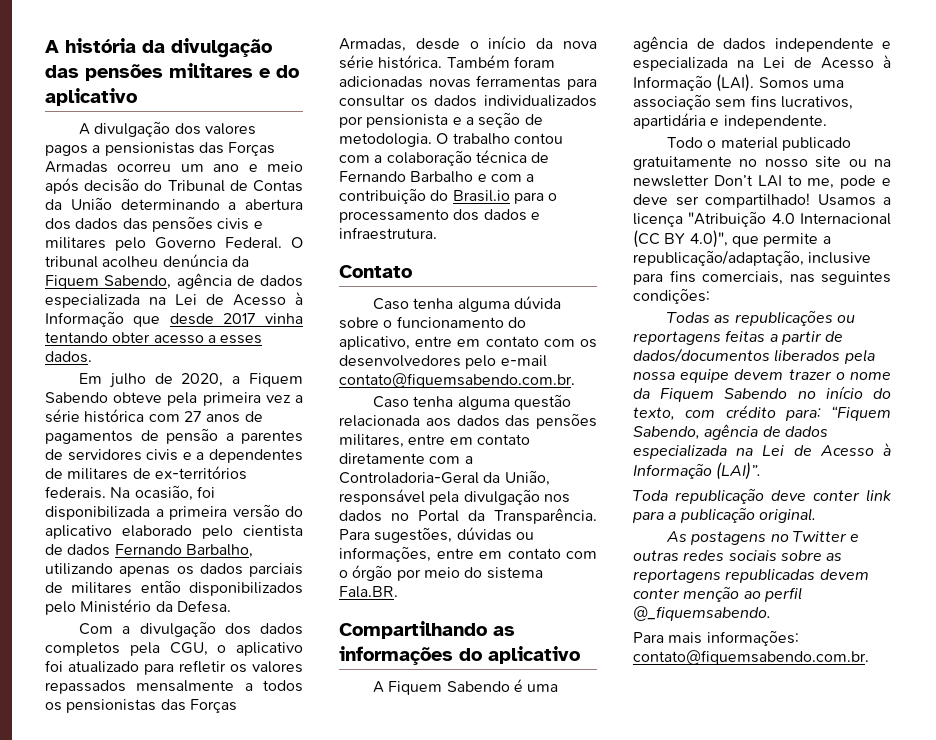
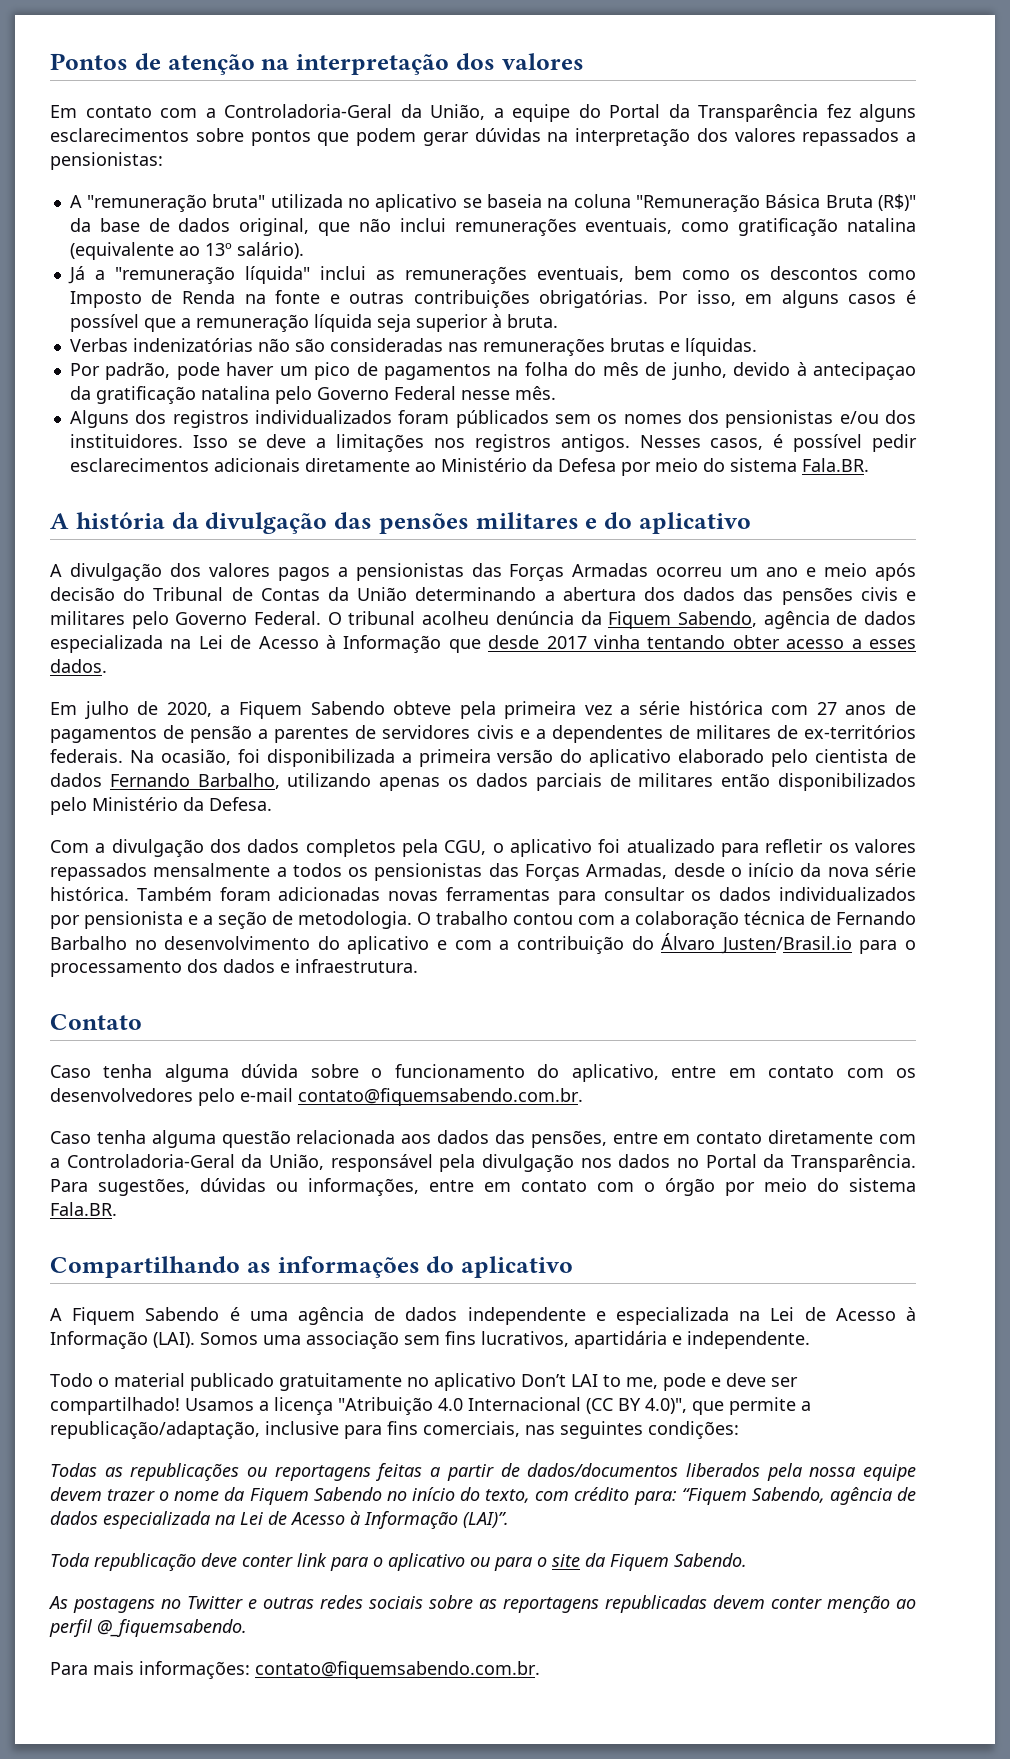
(45, 46) none -> [50,53,584,75] [50,104,916,122] [50,128,916,146] [50,152,163,170] [69,194,916,212] [69,218,917,236] [69,242,304,260] [67,266,916,284] [69,290,916,308] [69,314,558,332] [69,338,757,356] [69,362,917,380] [69,386,556,404] [69,410,917,428] [69,434,917,452] [69,458,869,476] Pontos de atenção na interpretação dos valores // Em contato com a Controladoria-Geral da União, a equipe do Portal da Transparência fez alguns esclarecimentos sobre pontos que podem gerar dúvidas na interpretação dos valores repassados a pensionistas: // A "remuneração bruta" utilizada no aplicativo se baseia na coluna "Remuneração Básica Bruta (R$)" da base de dados original, que não inclui remunerações eventuais, como gratificação natalina (equivalente ao 13º salário). // Já a "remuneração líquida" inclui as remunerações eventuais, bem como os descontos como Imposto de Renda na fonte e outras contribuições obrigatórias. Por isso, em alguns casos é possível que a remuneração líquida seja superior à bruta. // Verbas indenizatórias não são consideradas nas remunerações brutas e líquidas. // Por padrão, pode haver um pico de pagamentos na folha do mês de junho, devido à antecipaçao da gratificação natalina pelo Governo Federal nesse mês. // Alguns dos registros individualizados foram públicados sem os nomes dos pensionistas e/ou dos instituidores. Isso se deve a limitações nos registros antigos. Nesses casos, é possível pedir esclarecimentos adicionais diretamente ao Ministério da Defesa por meio do sistema Fala.BR. //
(474, 177) none -> [134,936,430,954] no desenvolvimento do aplicativo
[452,190,510,202] Brasil.io -> [661,933,852,954] Álvaro Justen/Brasil.io
[536,413,597,429] [339,434,404,448] pensões militares, -> [530,1130,607,1148] pensões,
[764,156,891,168] [633,175,709,187] nosso site ou na newsletter -> [434,1373,516,1391] aplicativo
[668,507,816,523] a publicação original. -> [373,1553,747,1571] o aplicativo ou para o site da Fiquem Sabendo.

